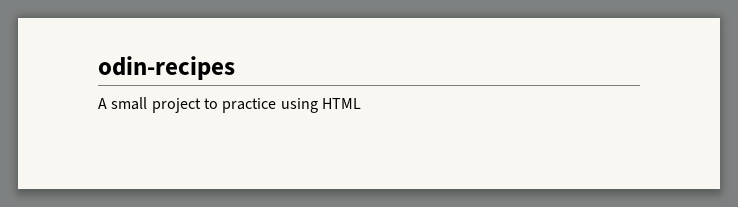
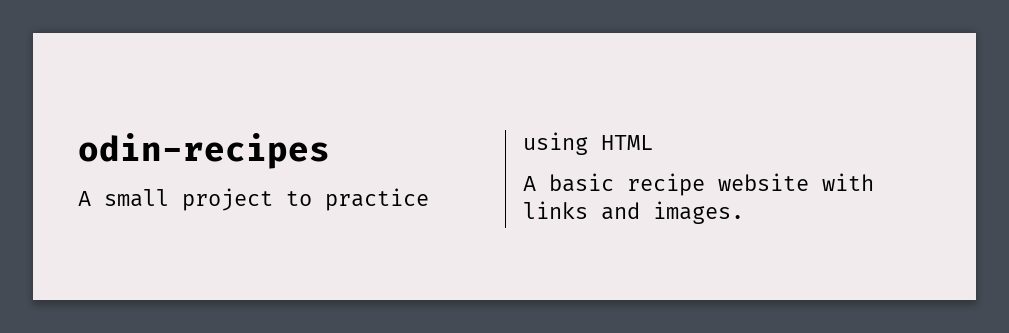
(361, 103) none -> [523,173,874,196] [523,201,744,224] // A basic recipe website with links and images.

